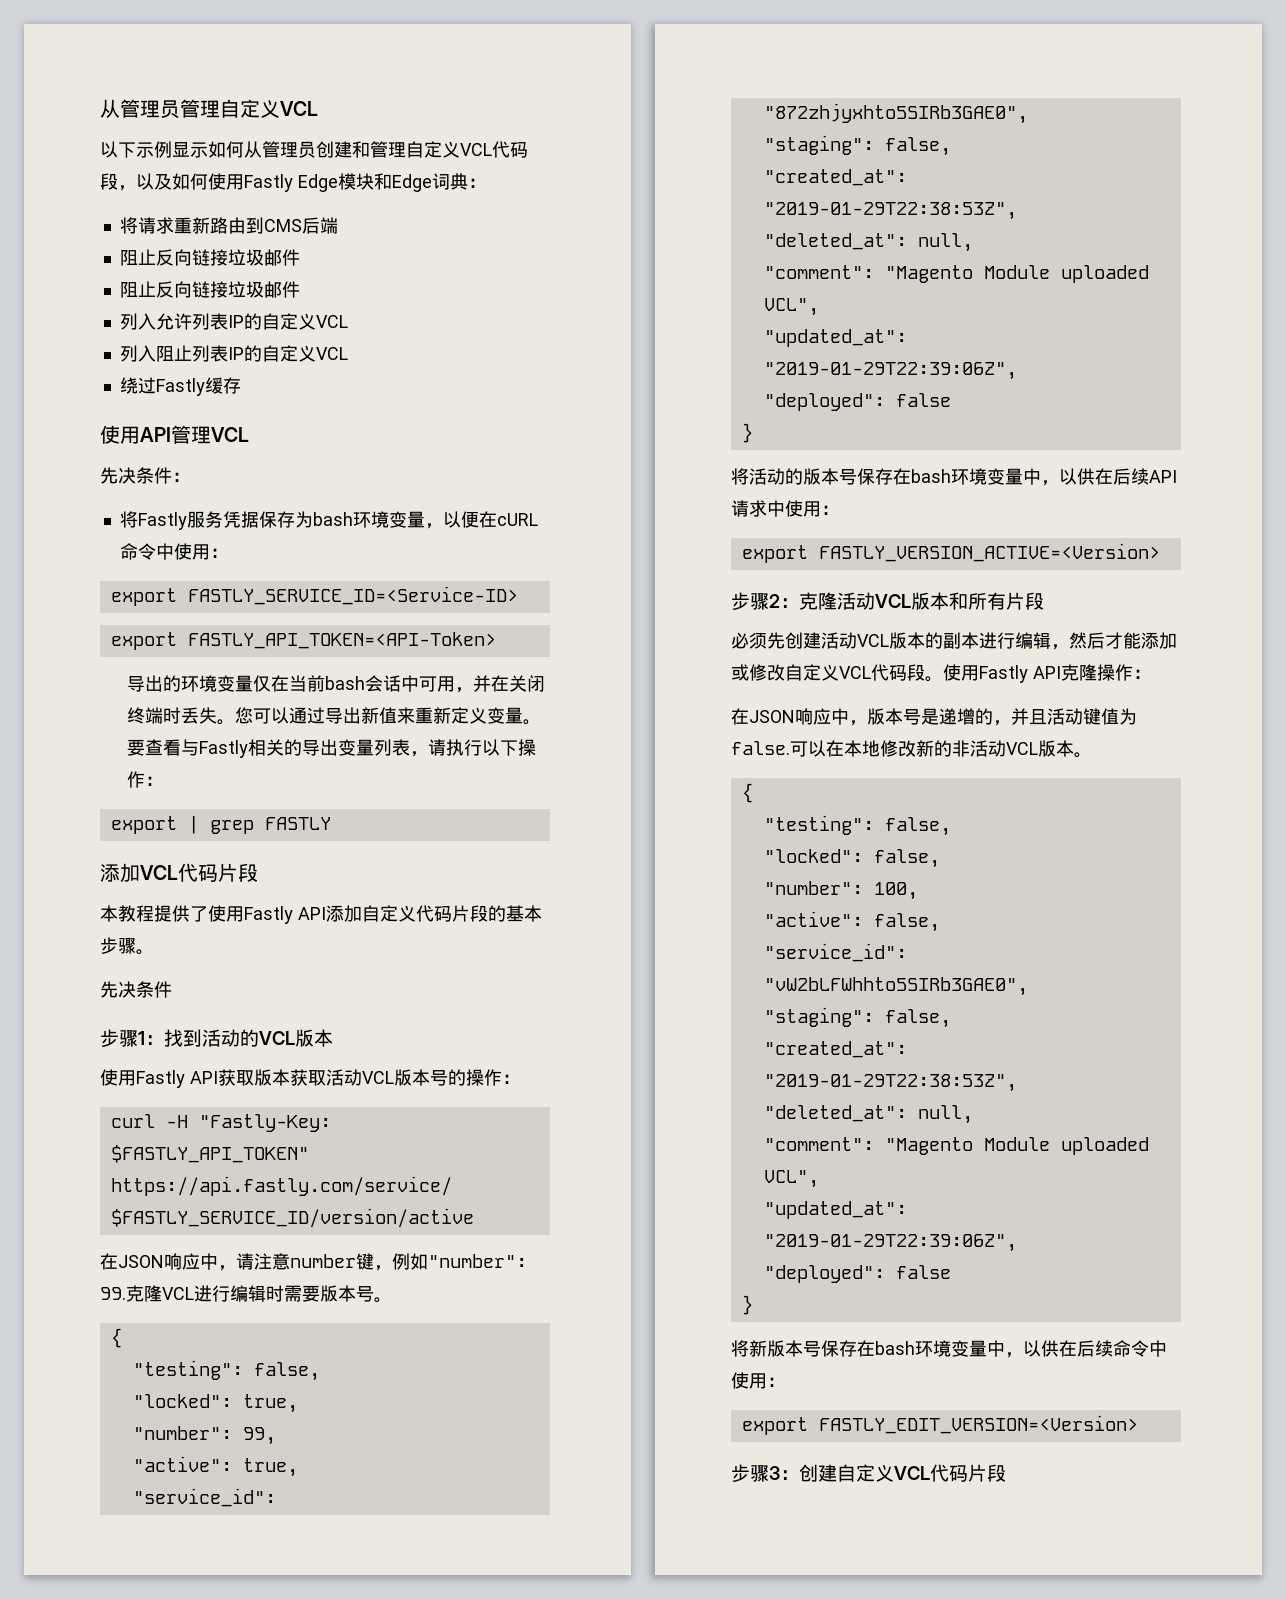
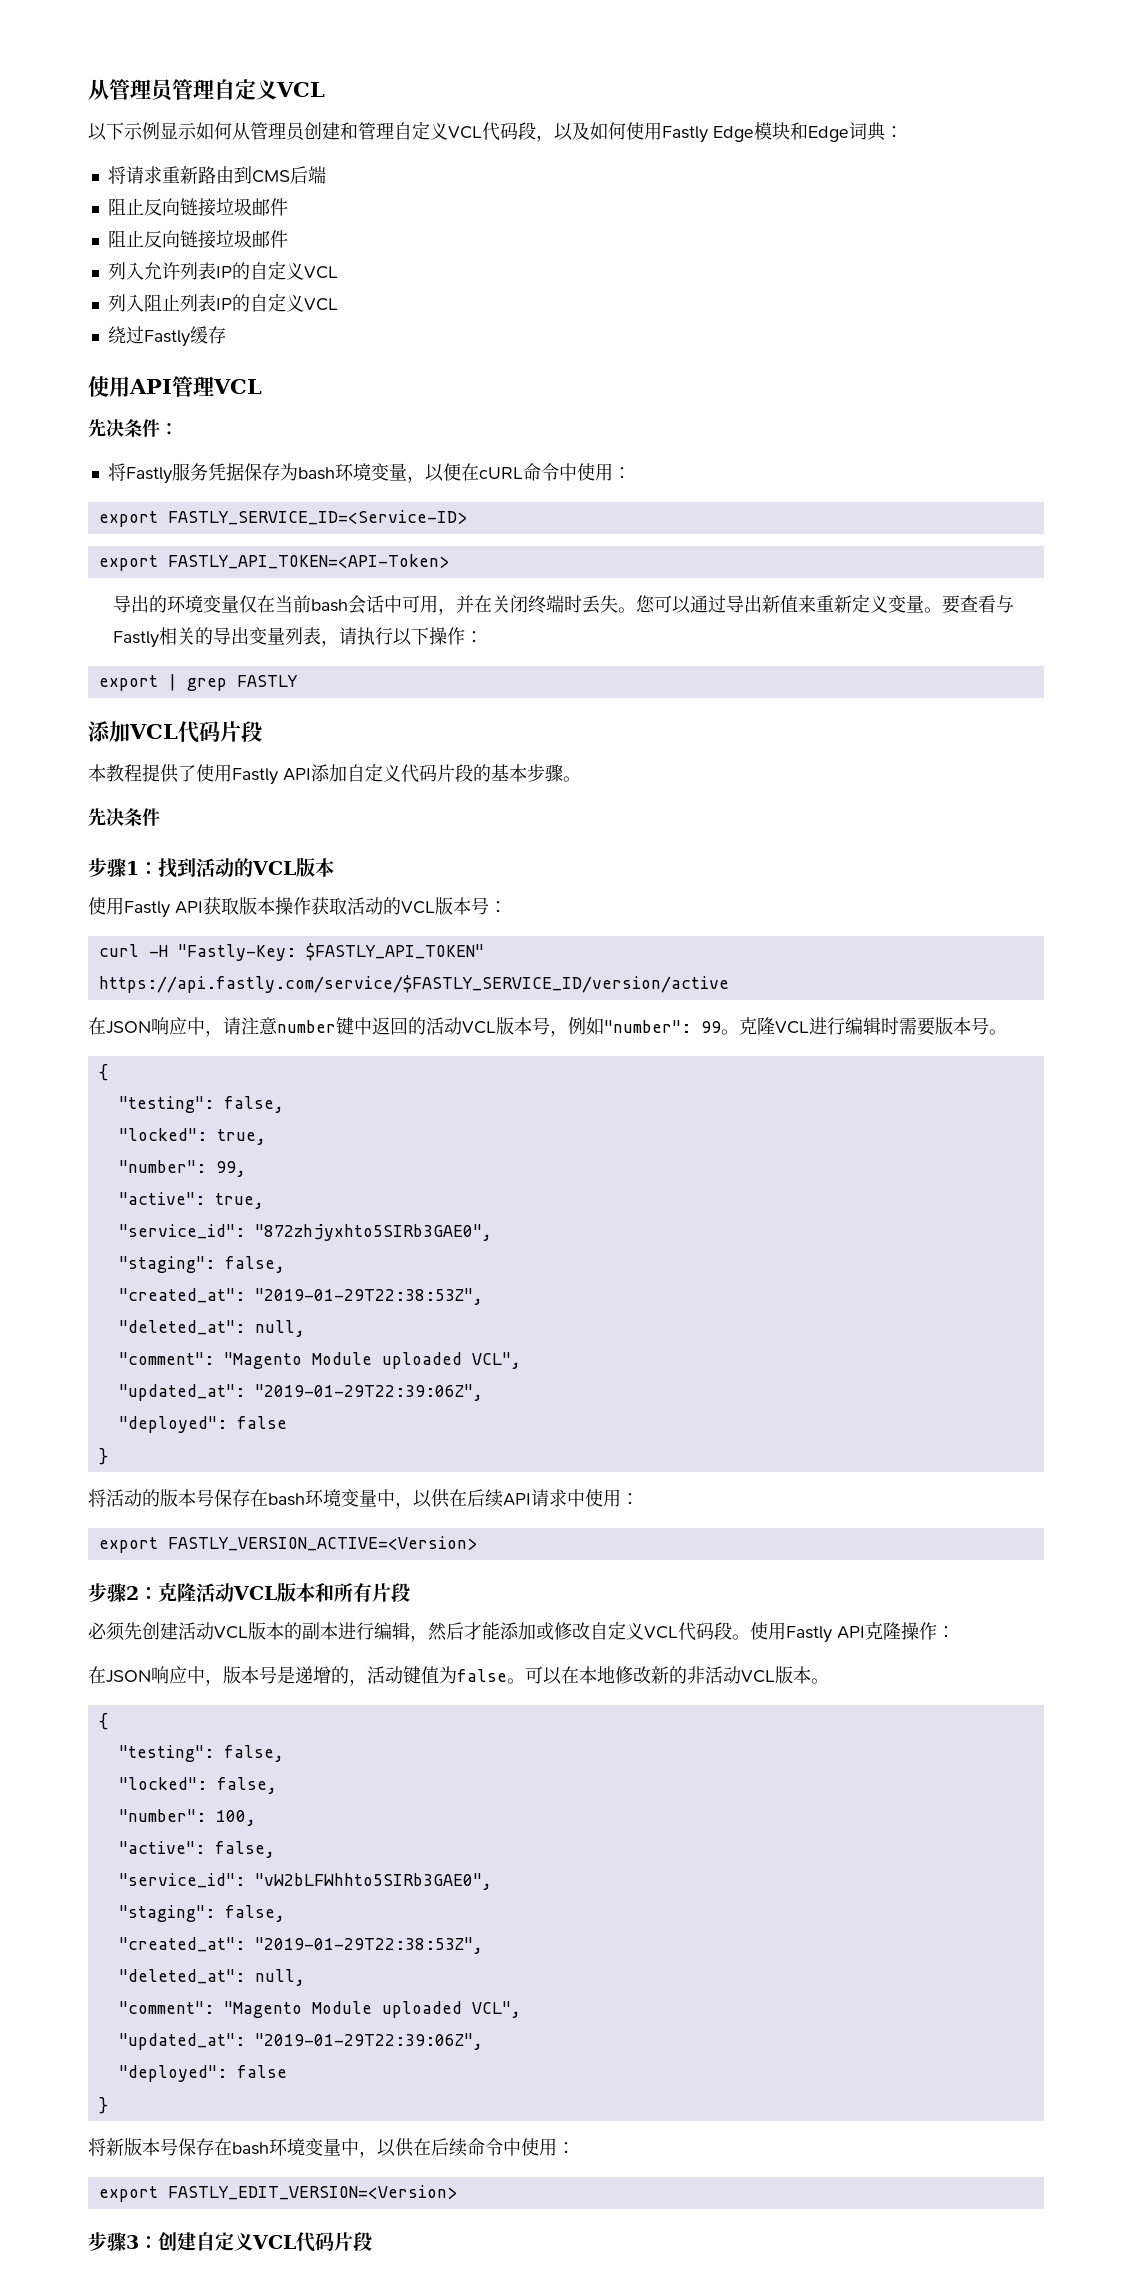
(290, 1077) none -> [275,897,311,915] 操作
[361,1069,502,1086] VCL版本号的操作 -> [383,897,489,915] 的VCL版本号
(374, 1261) none -> [354,1017,550,1035] 中返回的活动VCL版本号
[100,1287,126,1300] 99. -> [701,1021,739,1035] 99。
[1011,708,1047,725] 并且 -> (367, 1682) none
[731,741,790,755] false. -> [457,1669,525,1684] false。

